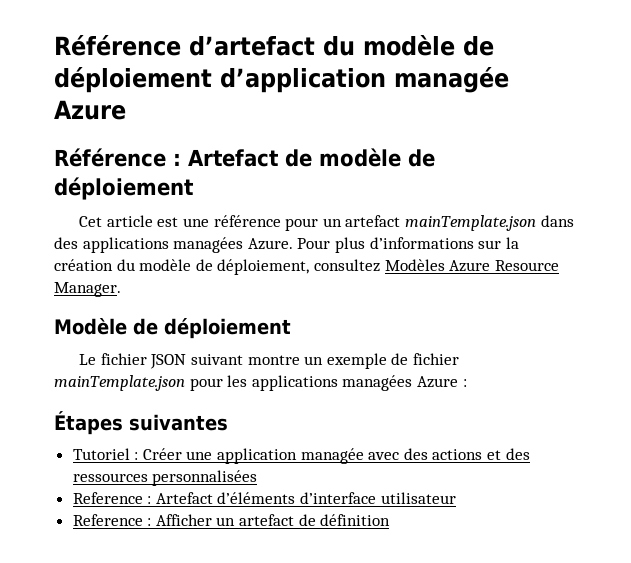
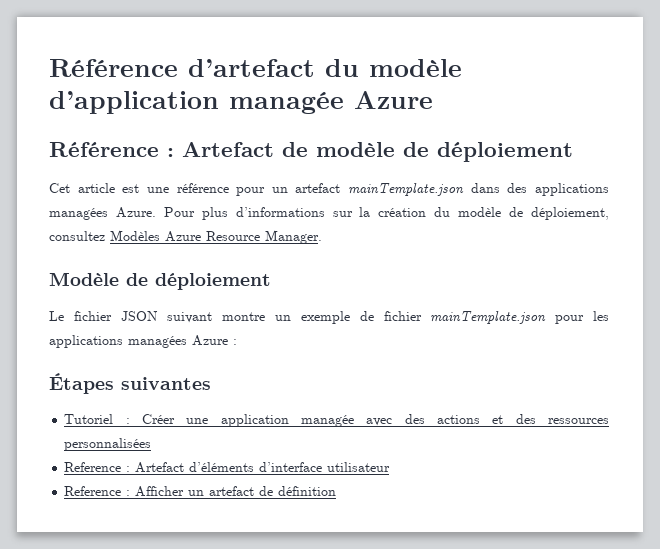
[463,36,494,56] [54,67,212,93] de déploiement -> (462, 68) none

